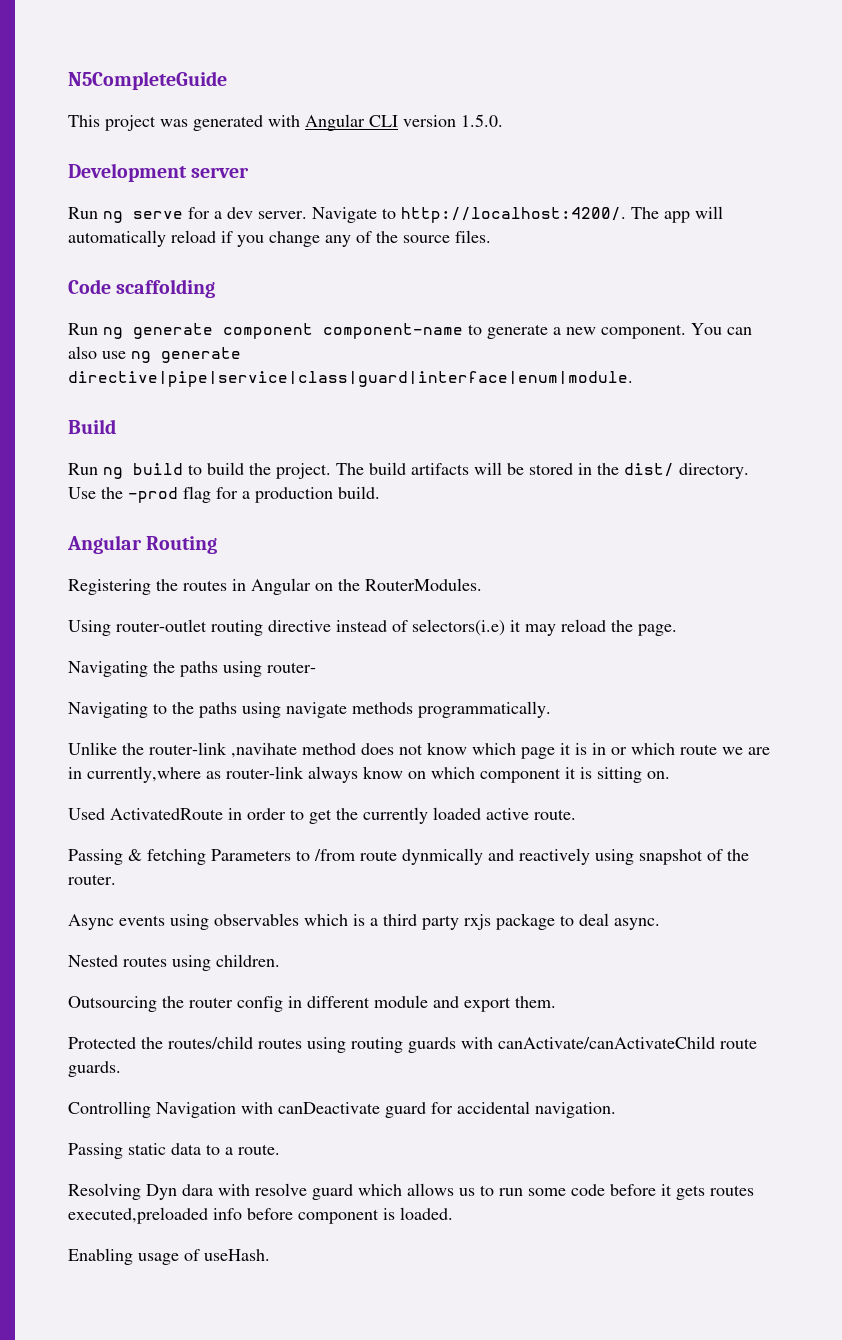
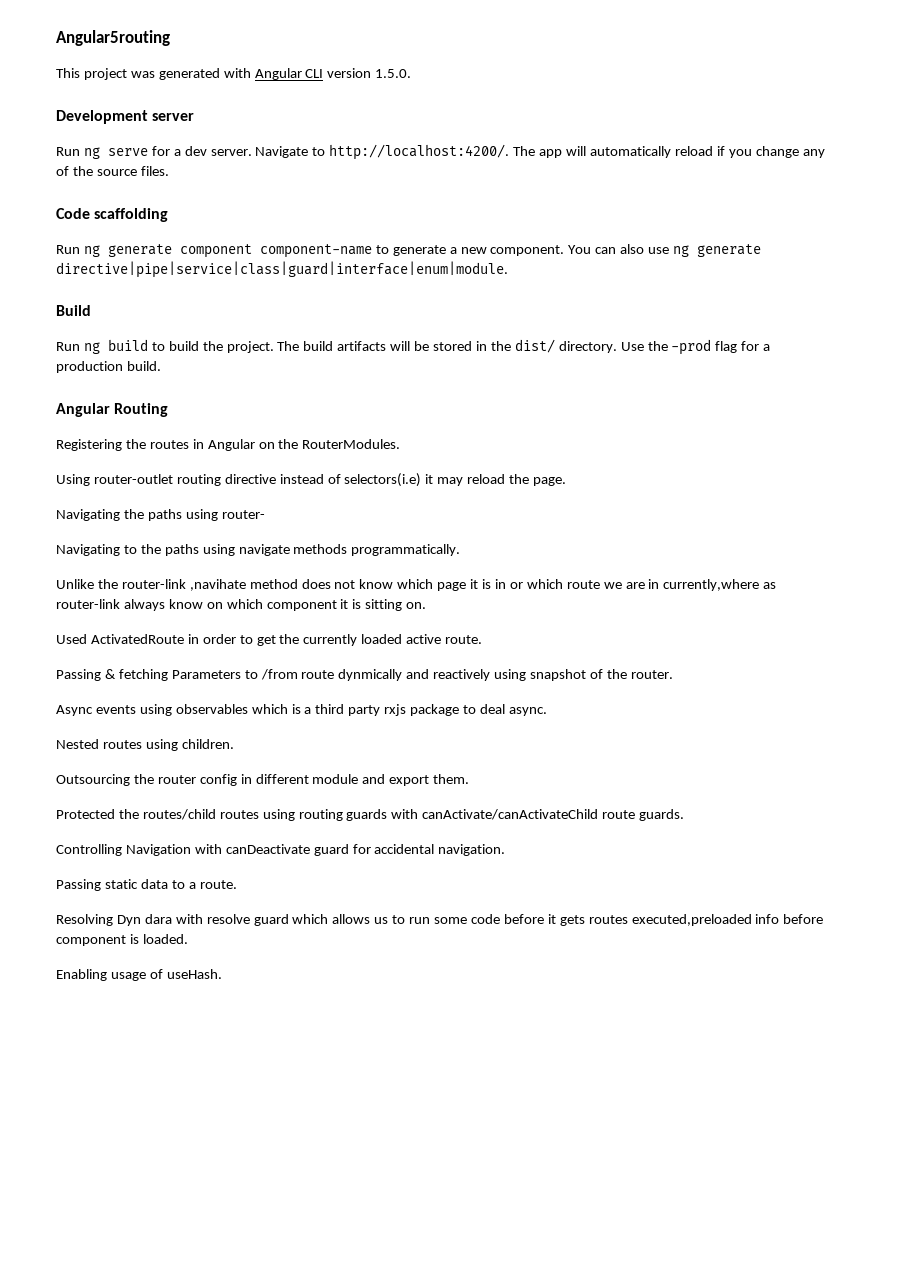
[68,71,227,90] N5CompleteGuide -> [56,30,170,46] Angular5routing

